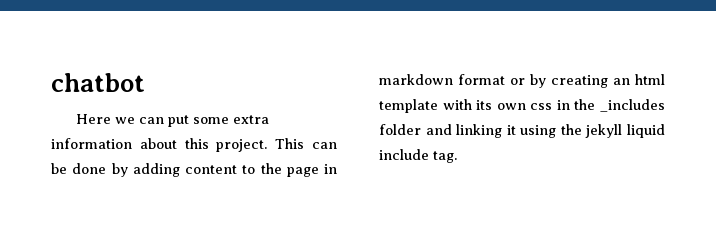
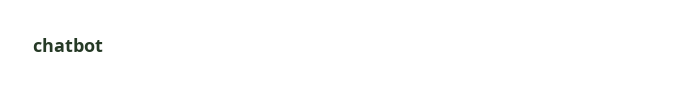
[75,114,269,127] [51,138,337,152] [51,163,337,177] [379,74,665,88] [379,99,665,113] [379,124,665,138] [379,149,457,163] // Here we can put some extra information about this project. This can be done by adding content to the page in markdown format or by creating an html template with its own css in the _includes folder and linking it using the jekyll liquid include tag. -> (103, 45) none

